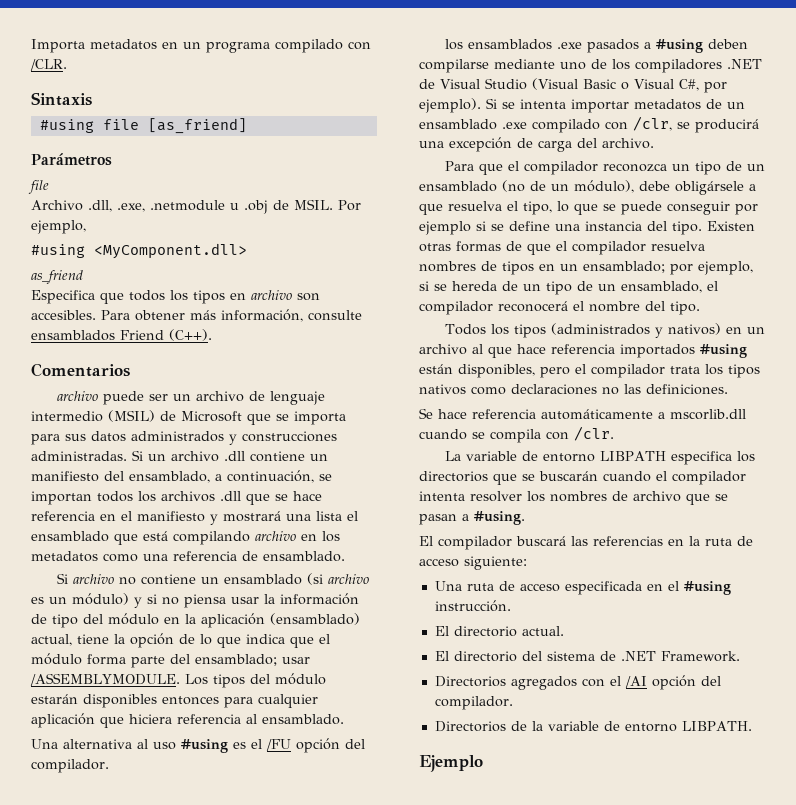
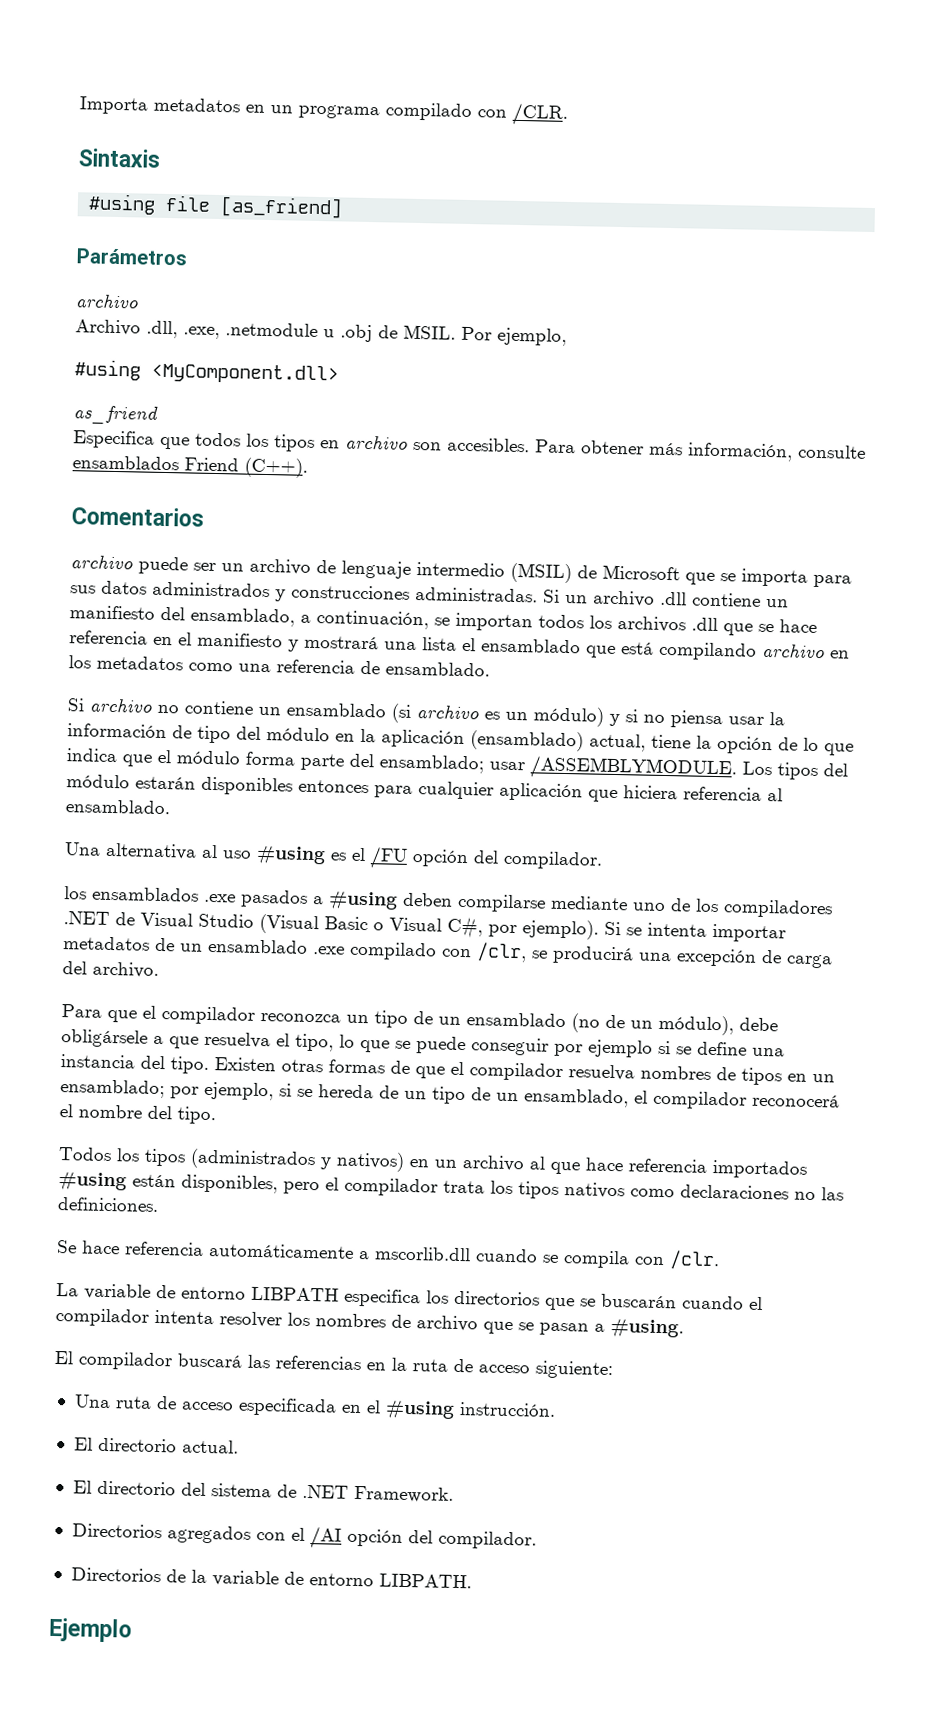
[28,180,49,194] file -> [75,294,139,309] archivo

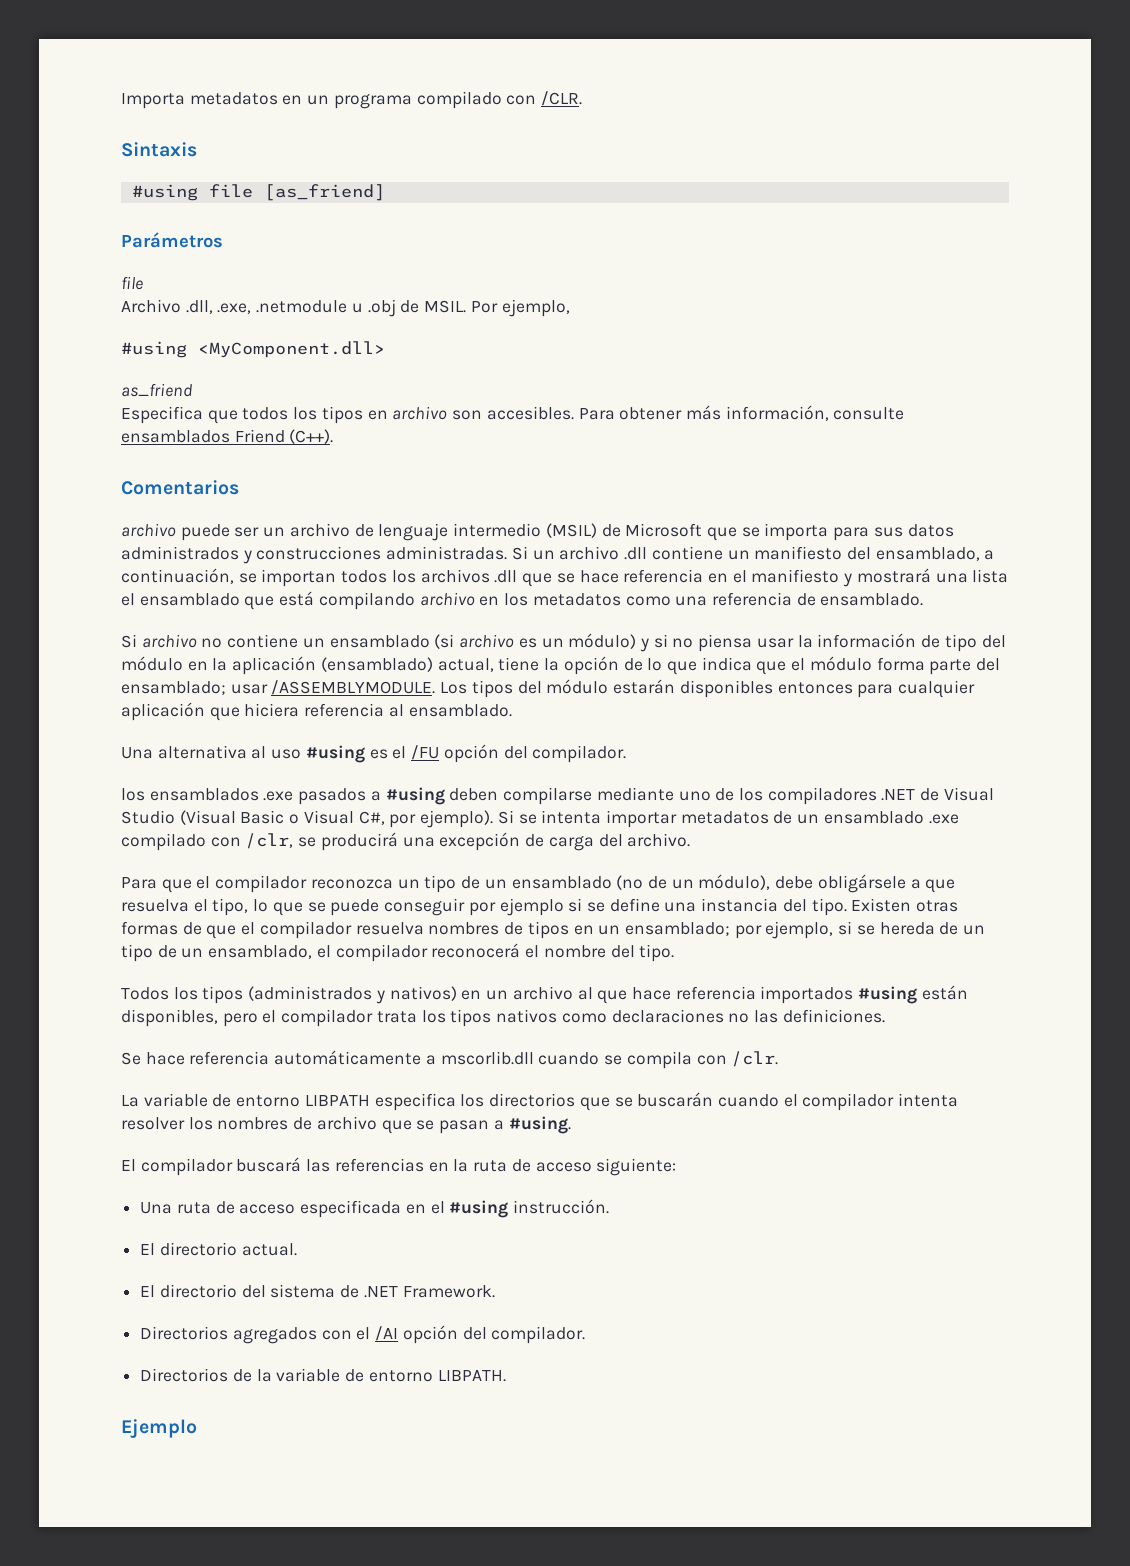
[75,294,139,309] archivo -> [121,276,143,290] file

